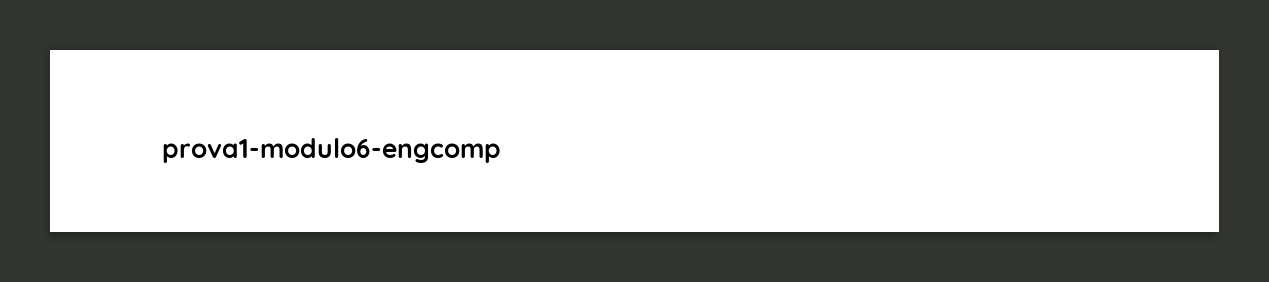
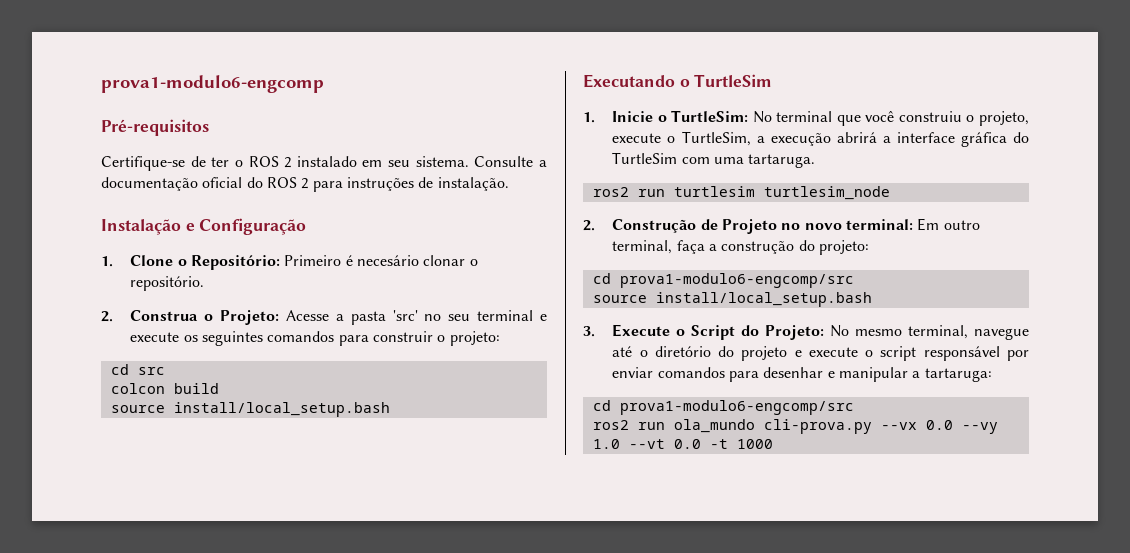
(501, 150) none -> [101,119,209,136] [101,156,547,171] [101,177,509,192] [101,218,307,235] [101,255,478,270] [130,276,205,291] [101,310,547,325] [130,331,500,346] [110,364,165,375] [110,383,219,394] [110,402,390,417] [583,74,773,88] [583,110,1029,126] [612,131,1029,147] [612,152,816,168] [592,186,890,200] [583,218,980,234] [612,240,870,255] [592,273,854,288] [592,292,872,307] [583,324,1029,340] [612,346,1029,361] [612,367,992,382] [592,400,854,415] [592,419,998,434] [592,439,773,449] // Pré-requisitos // Certifique-se de ter o ROS 2 instalado em seu sistema. Consulte a documentação oficial do ROS 2 para instruções de instalação. // Instalação e Configuração // 1. Clone o Repositório: Primeiro é necesário clonar o repositório. // 2. Construa o Projeto: Acesse a pasta 'src' no seu terminal e execute os seguintes comandos para construir o projeto: // cd src // colcon build // source install/local_setup.bash // Executando o TurtleSim // 1. Inicie o TurtleSim: No terminal que você construiu o projeto, execute o TurtleSim, a execução abrirá a interface gráfica do TurtleSim com uma tartaruga. // ros2 run turtlesim turtlesim_node // 2. Construção de Projeto no novo terminal: Em outro terminal, faça a construção do projeto: // cd prova1-modulo6-engcomp/src // source install/local_setup.bash // 3. Execute o Script do Projeto: No mesmo terminal, navegue até o diretório do projeto e execute o script responsável por enviar comandos para desenhar e manipular a tartaruga: // cd prova1-modulo6-engcomp/src // ros2 run ola_mundo cli-prova.py --vx 0.0 --vy 1.0 --vt 0.0 -t 1000

